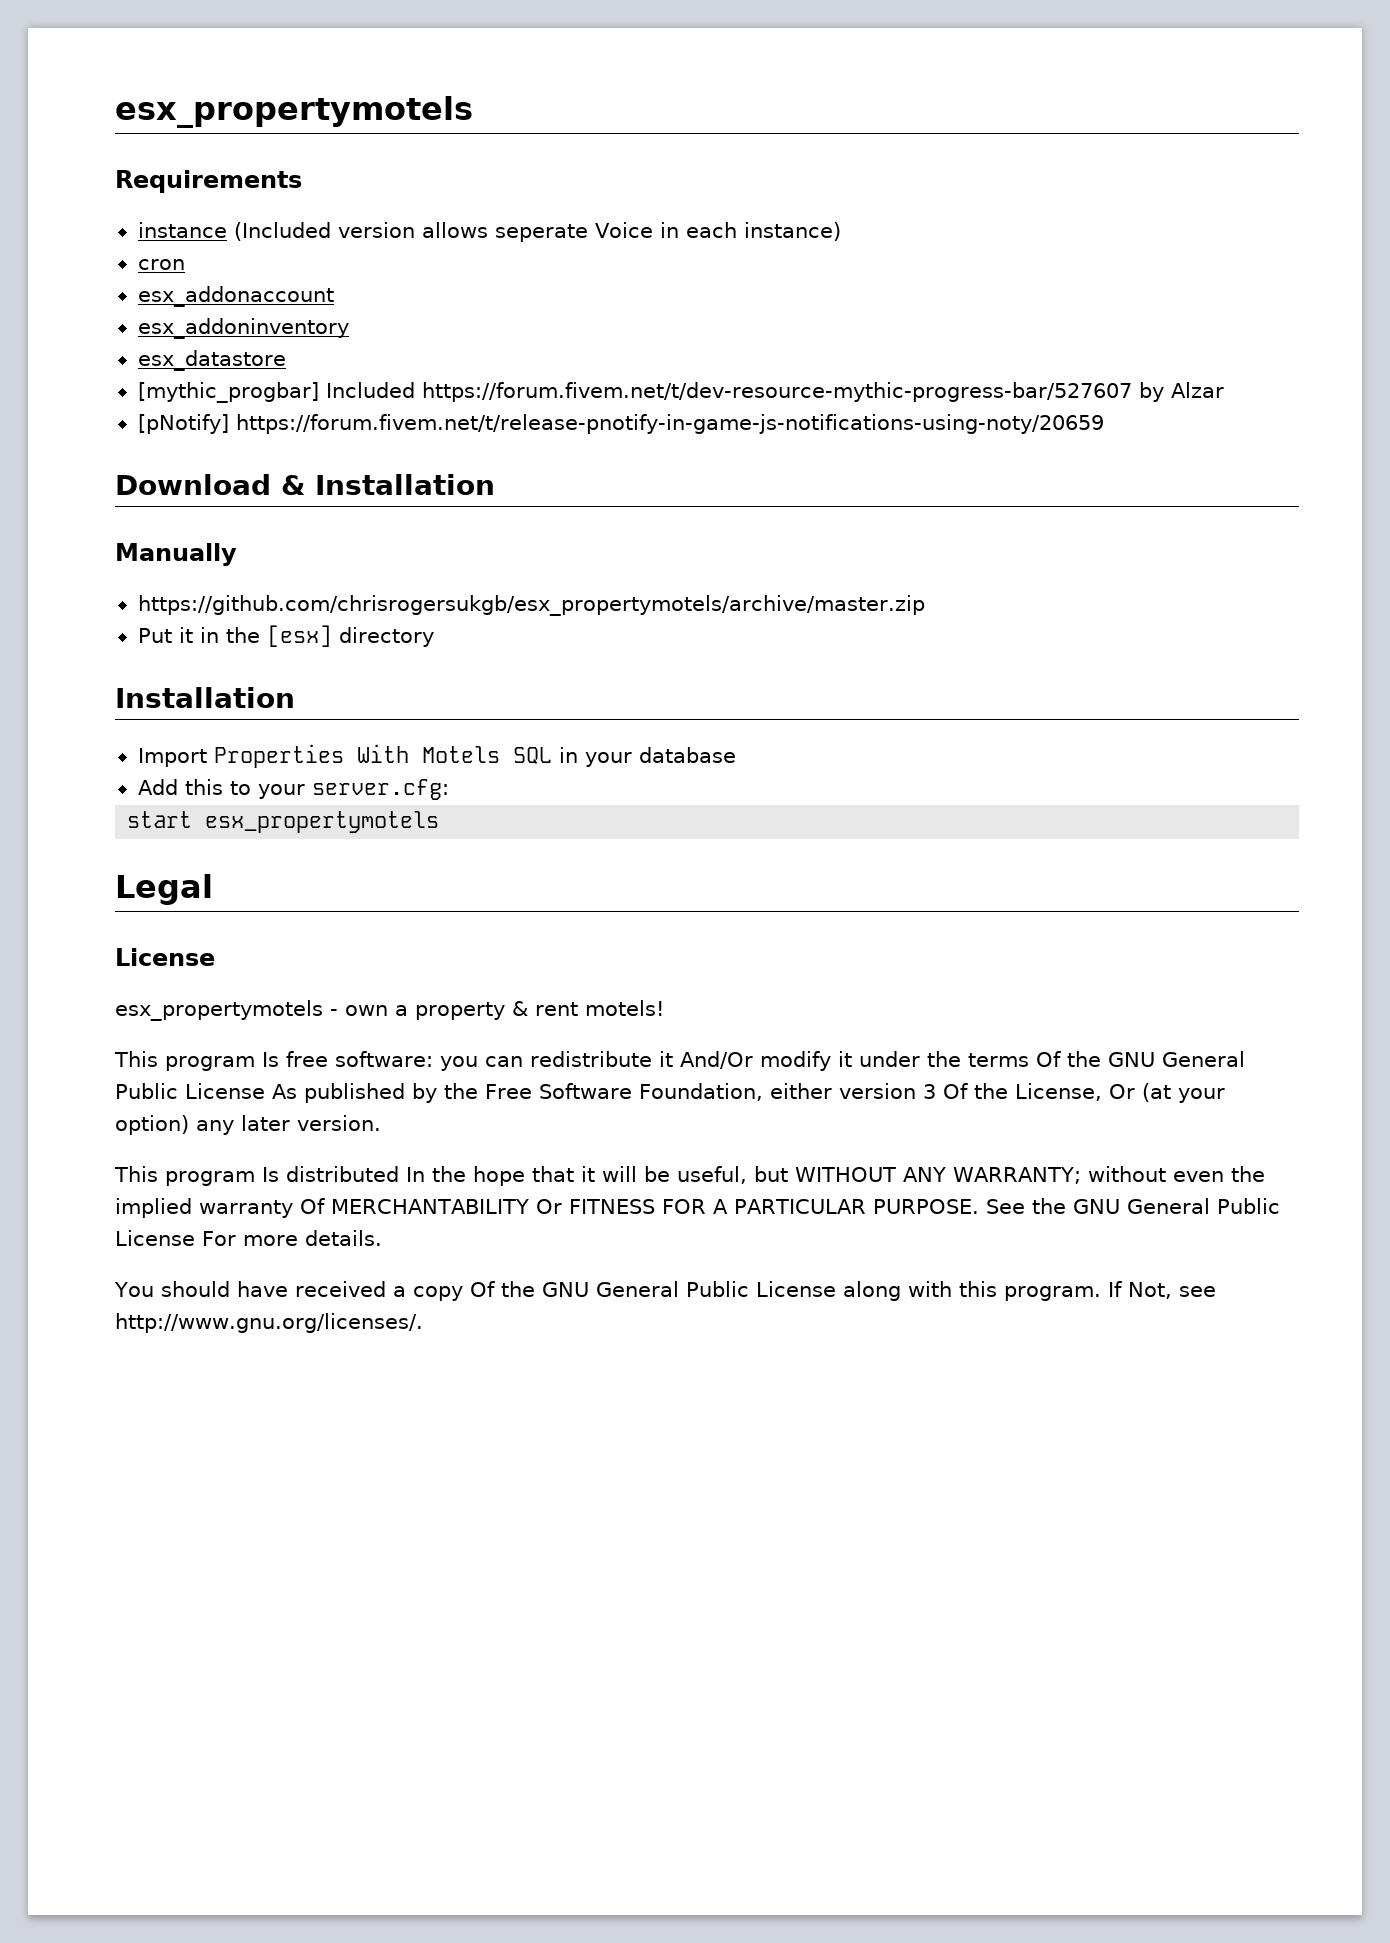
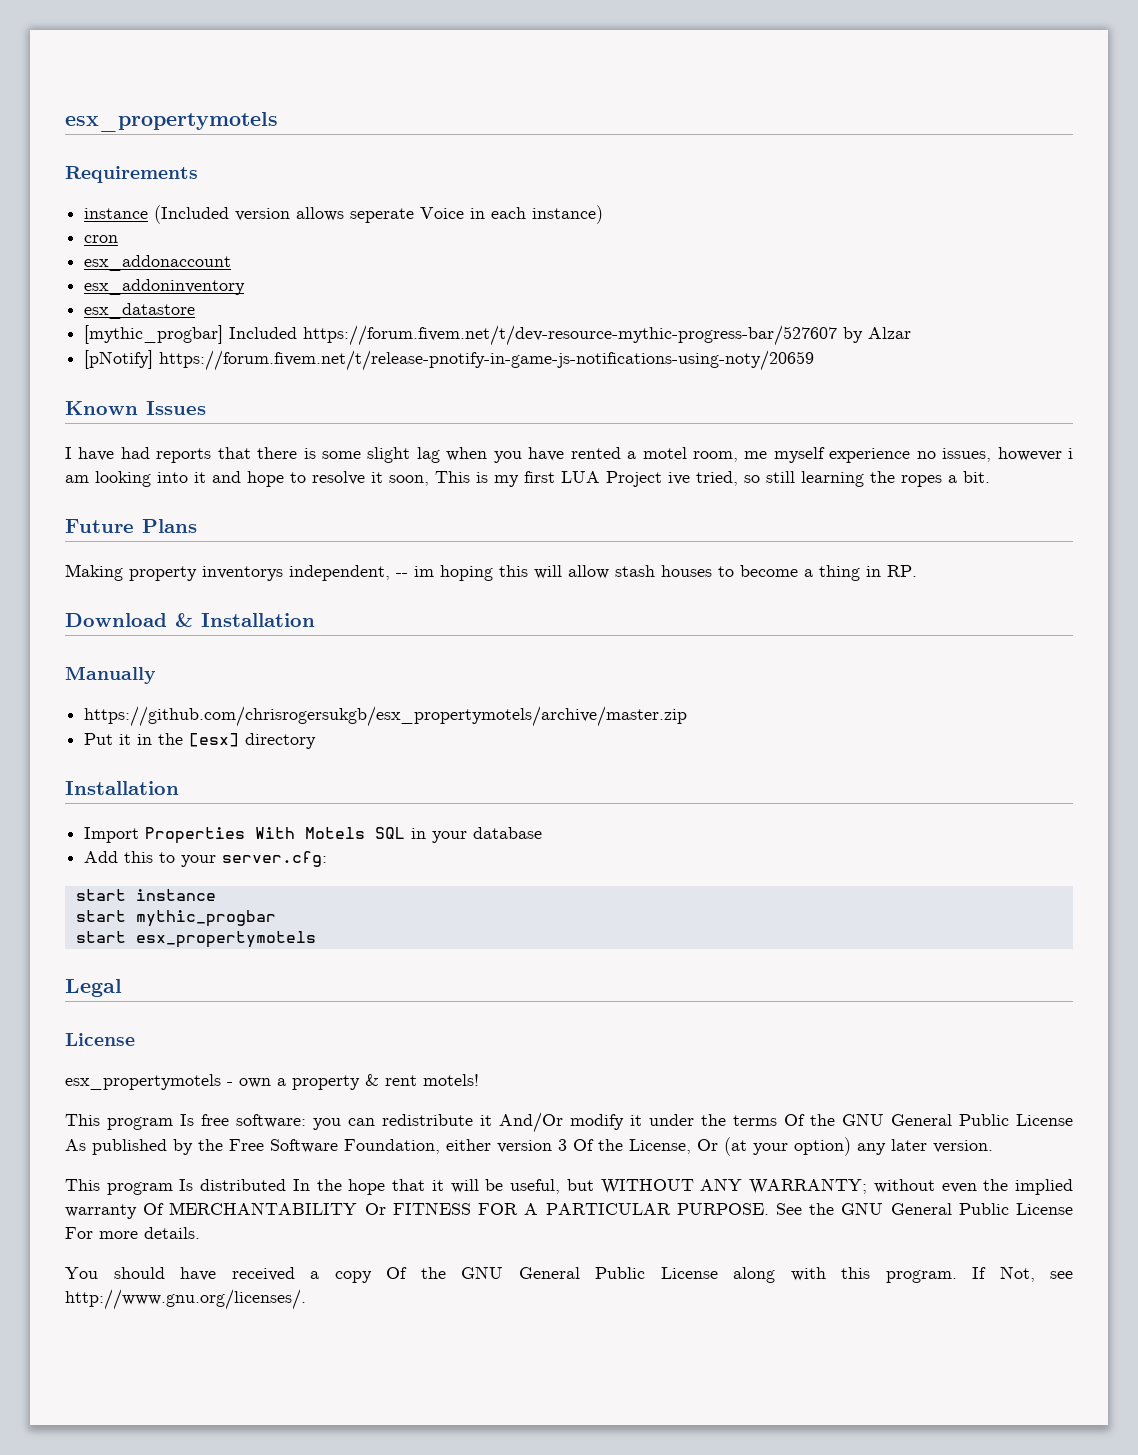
(1104, 424) none -> [65,401,206,415] [65,447,1073,463] [65,471,990,487] [65,519,197,533] [65,564,917,581] // Known Issues // I have had reports that there is some slight lag when you have rented a motel room, me myself experience no issues, however i am looking into it and hope to resolve it soon, This is my first LUA Project ive tried, so still learning the ropes a bit. // Future Plans // Making property inventorys independent, -- im hoping this will allow stash houses to become a thing in RP.
(449, 789) none -> [75,889,216,901] [75,910,276,927] // start instance // start mythic_progbar

